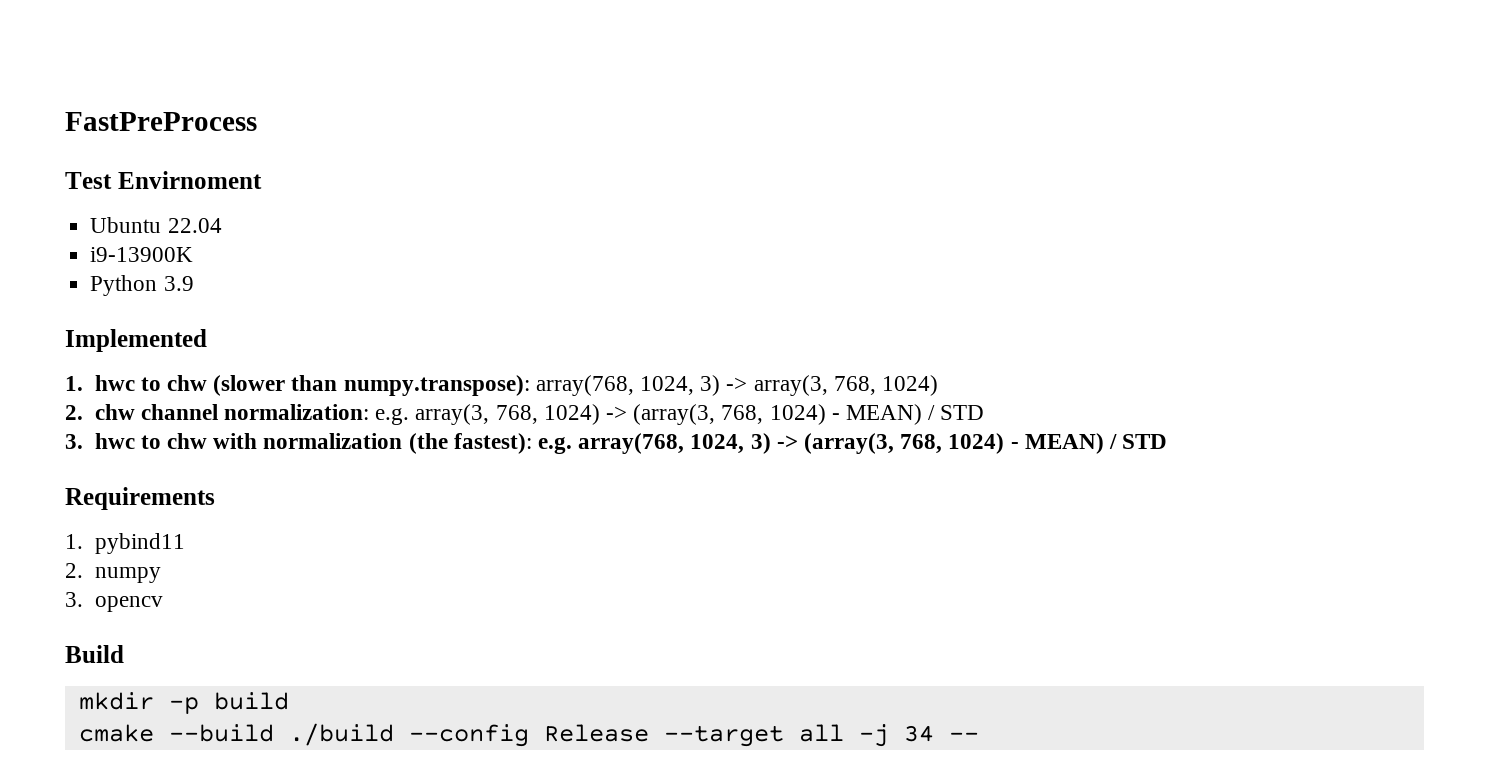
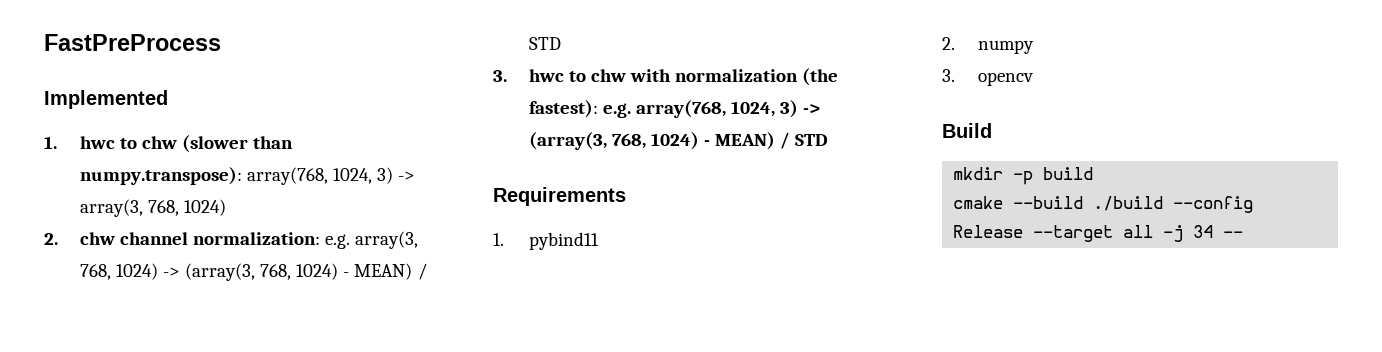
[65,171,262,189] [90,217,222,233] [90,247,194,262] [90,275,194,296] // Test Envirnoment // Ubuntu 22.04 // i9-13900K // Python 3.9 -> (221, 42) none

